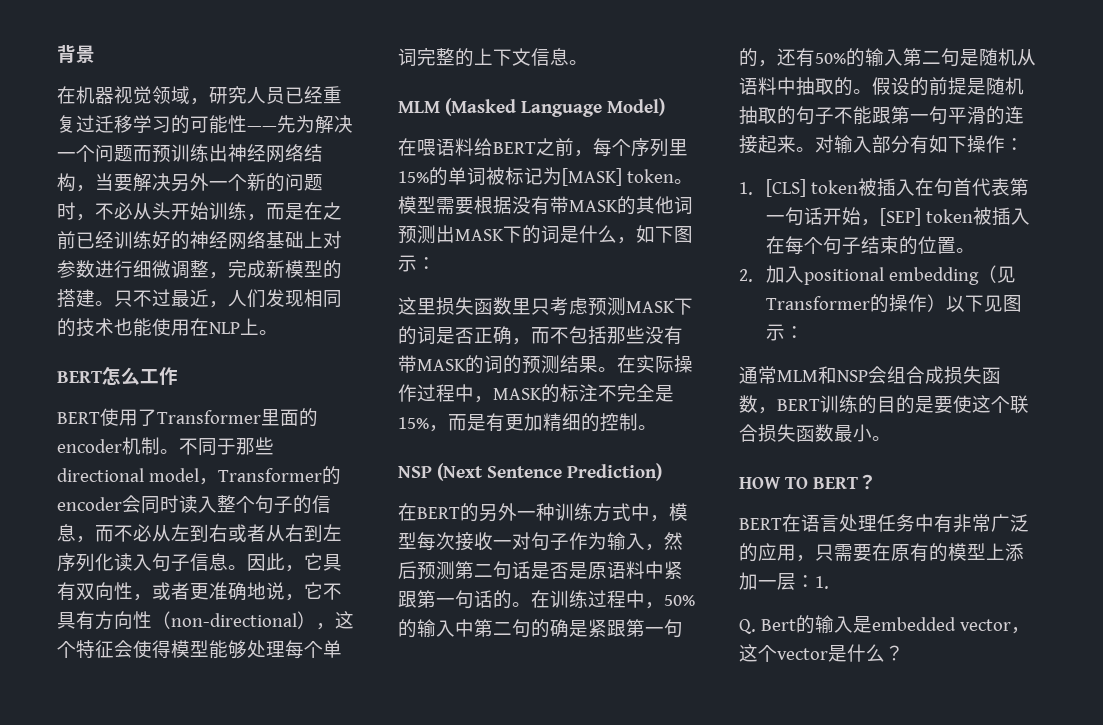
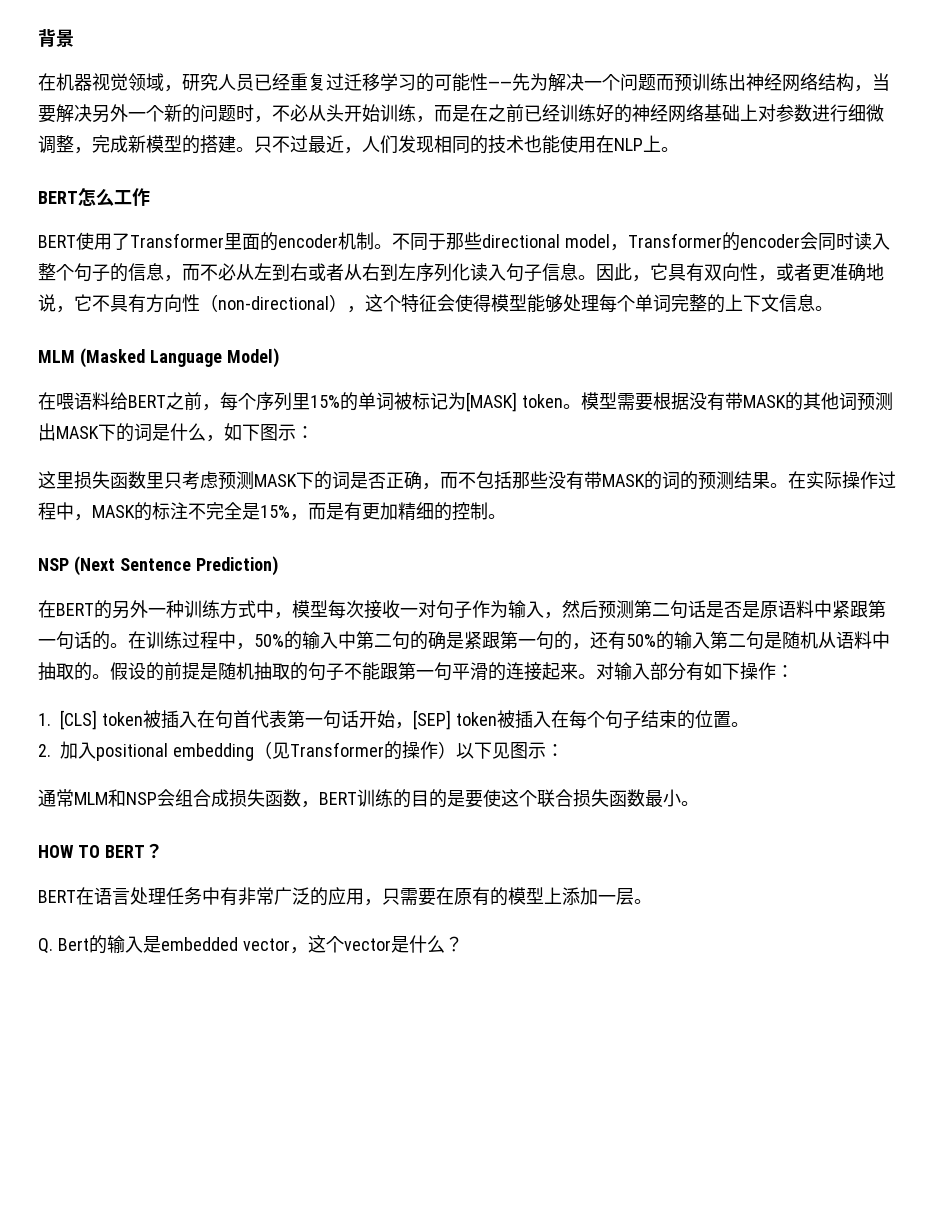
[796,575,829,589] ：1. -> [634,899,652,904] 。

